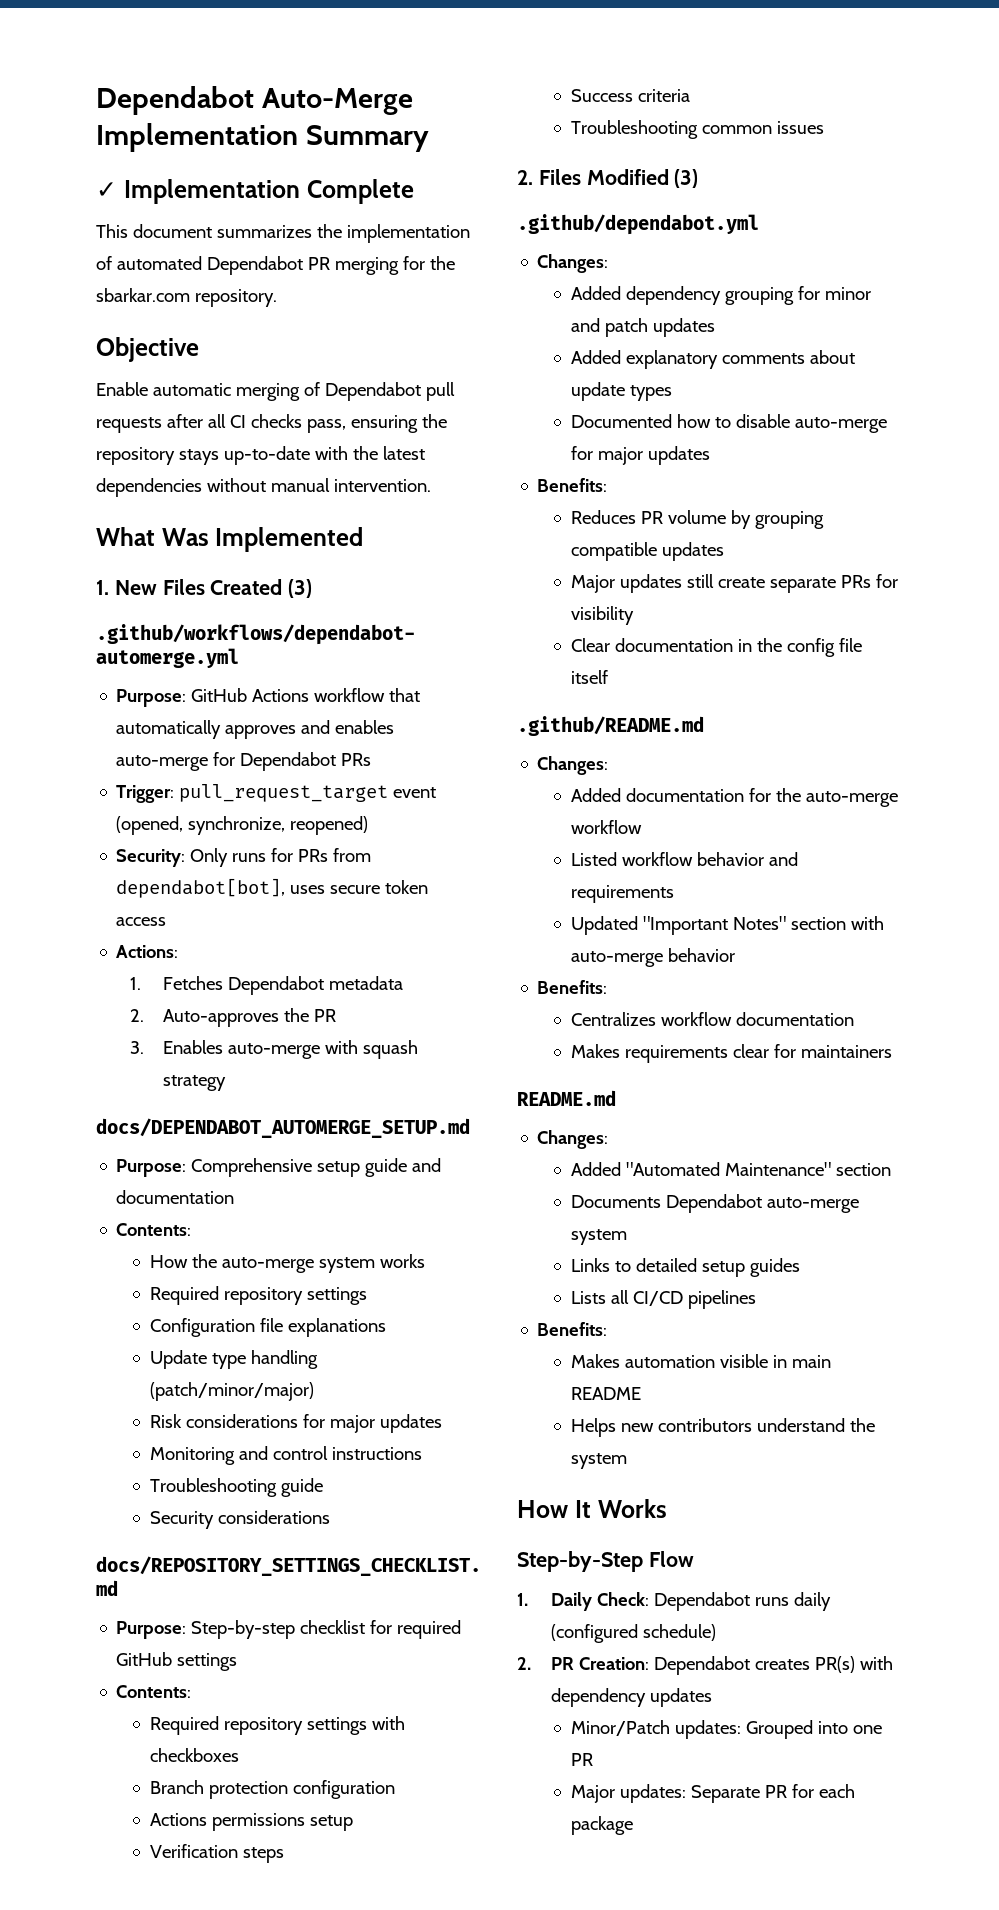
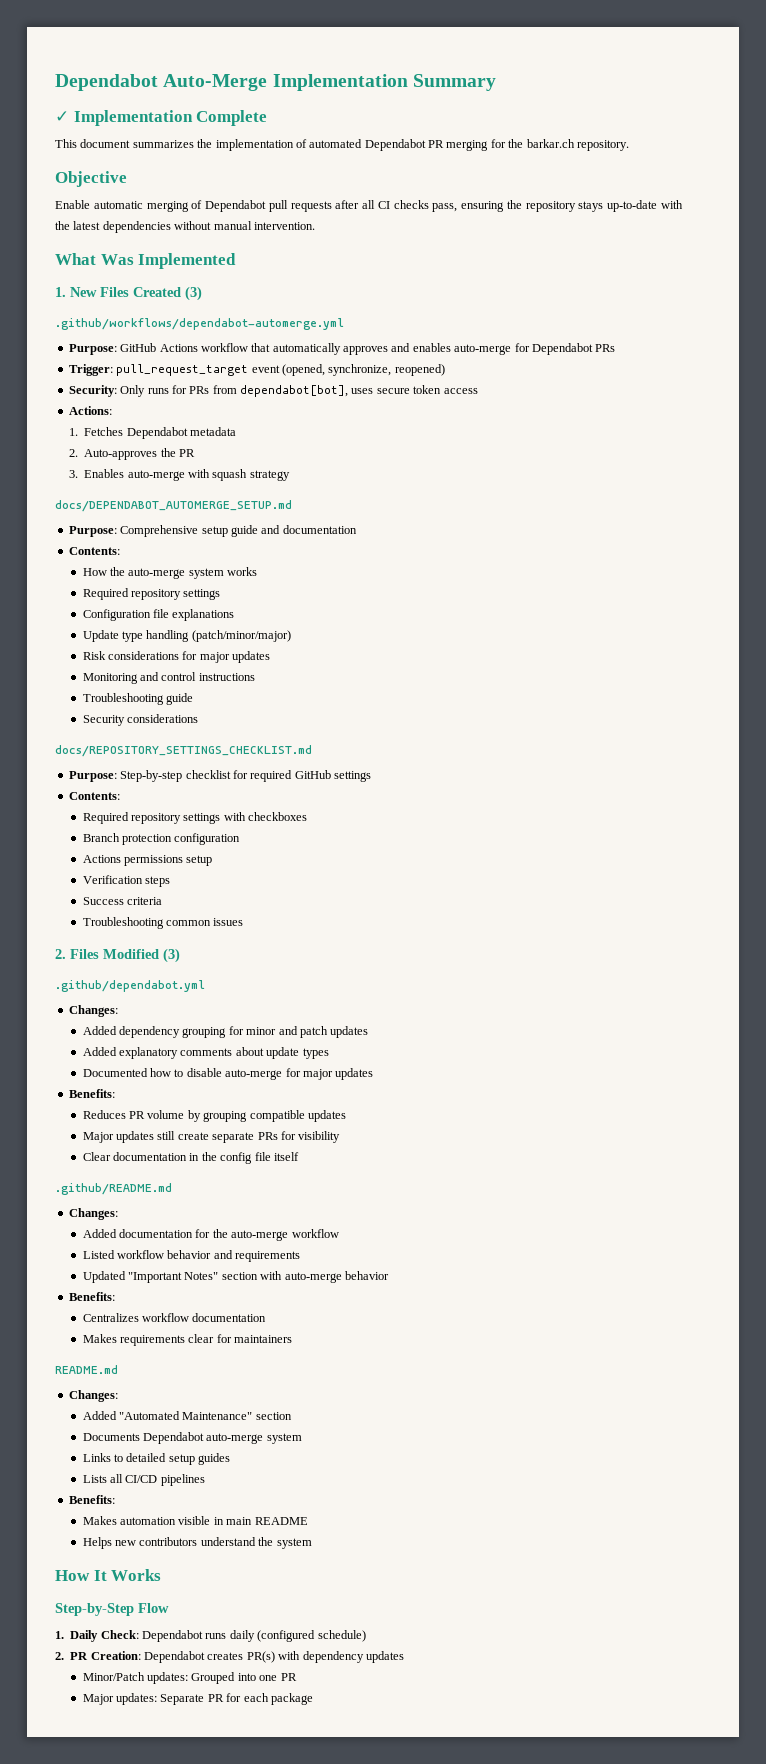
[96,288,190,302] sbarkar.com -> [526,139,575,148] barkar.ch

